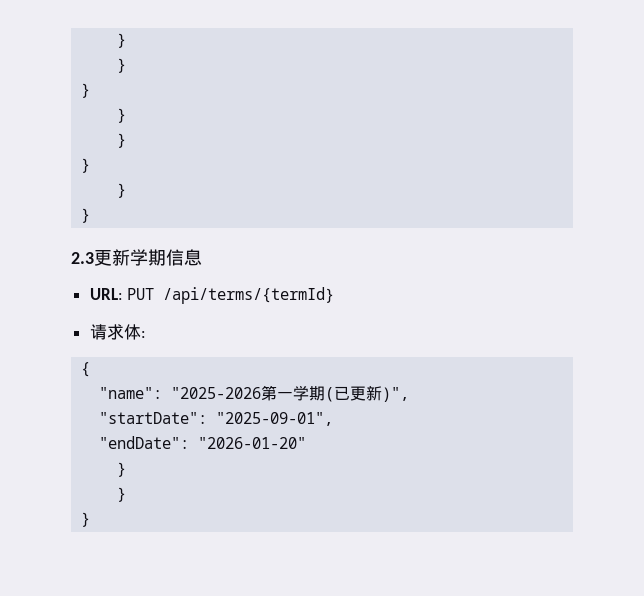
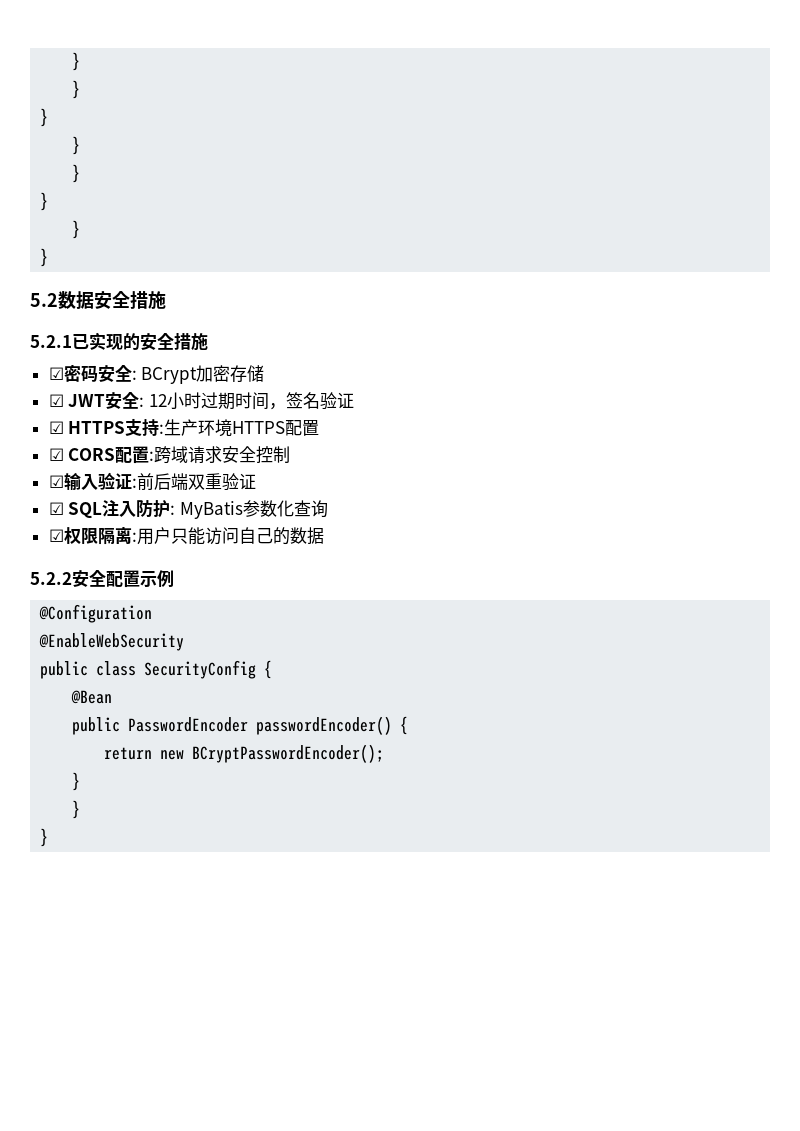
[71,249,202,266] [89,287,335,304] [89,324,146,340] [81,362,91,377] [99,385,410,402] [99,412,334,426] [99,436,307,449] 2.3更新学期信息 // URL: PUT /api/terms/{termId} // 请求体: // { // "name": "2025-2026第一学期(已更新)", // "startDate": "2025-09-01", // "endDate": "2026-01-20" -> [30,291,166,309] [30,332,208,350] [48,365,265,384] [48,392,354,410] [48,418,320,437] [48,446,291,464] [48,472,256,491] [48,500,328,519] [48,527,324,545] [30,570,174,588] [39,604,153,623] [39,633,185,651] [40,660,273,679] [71,690,113,704] [72,716,409,735] [104,744,385,763] 5.2数据安全措施 // 5.2.1已实现的安全措施 // ☑密码安全: BCrypt加密存储 // ☑ JWT安全: 12小时过期时间，签名验证 // ☑ HTTPS支持:生产环境HTTPS配置 // ☑ CORS配置:跨域请求安全控制 // ☑输入验证:前后端双重验证 // ☑ SQL注入防护: MyBatis参数化查询 // ☑权限隔离:用户只能访问自己的数据 // 5.2.2安全配置示例 // @Configuration // @EnableWebSecurity // public class SecurityConfig { // @Bean // public PasswordEncoder passwordEncoder() { // return new BCryptPasswordEncoder();

